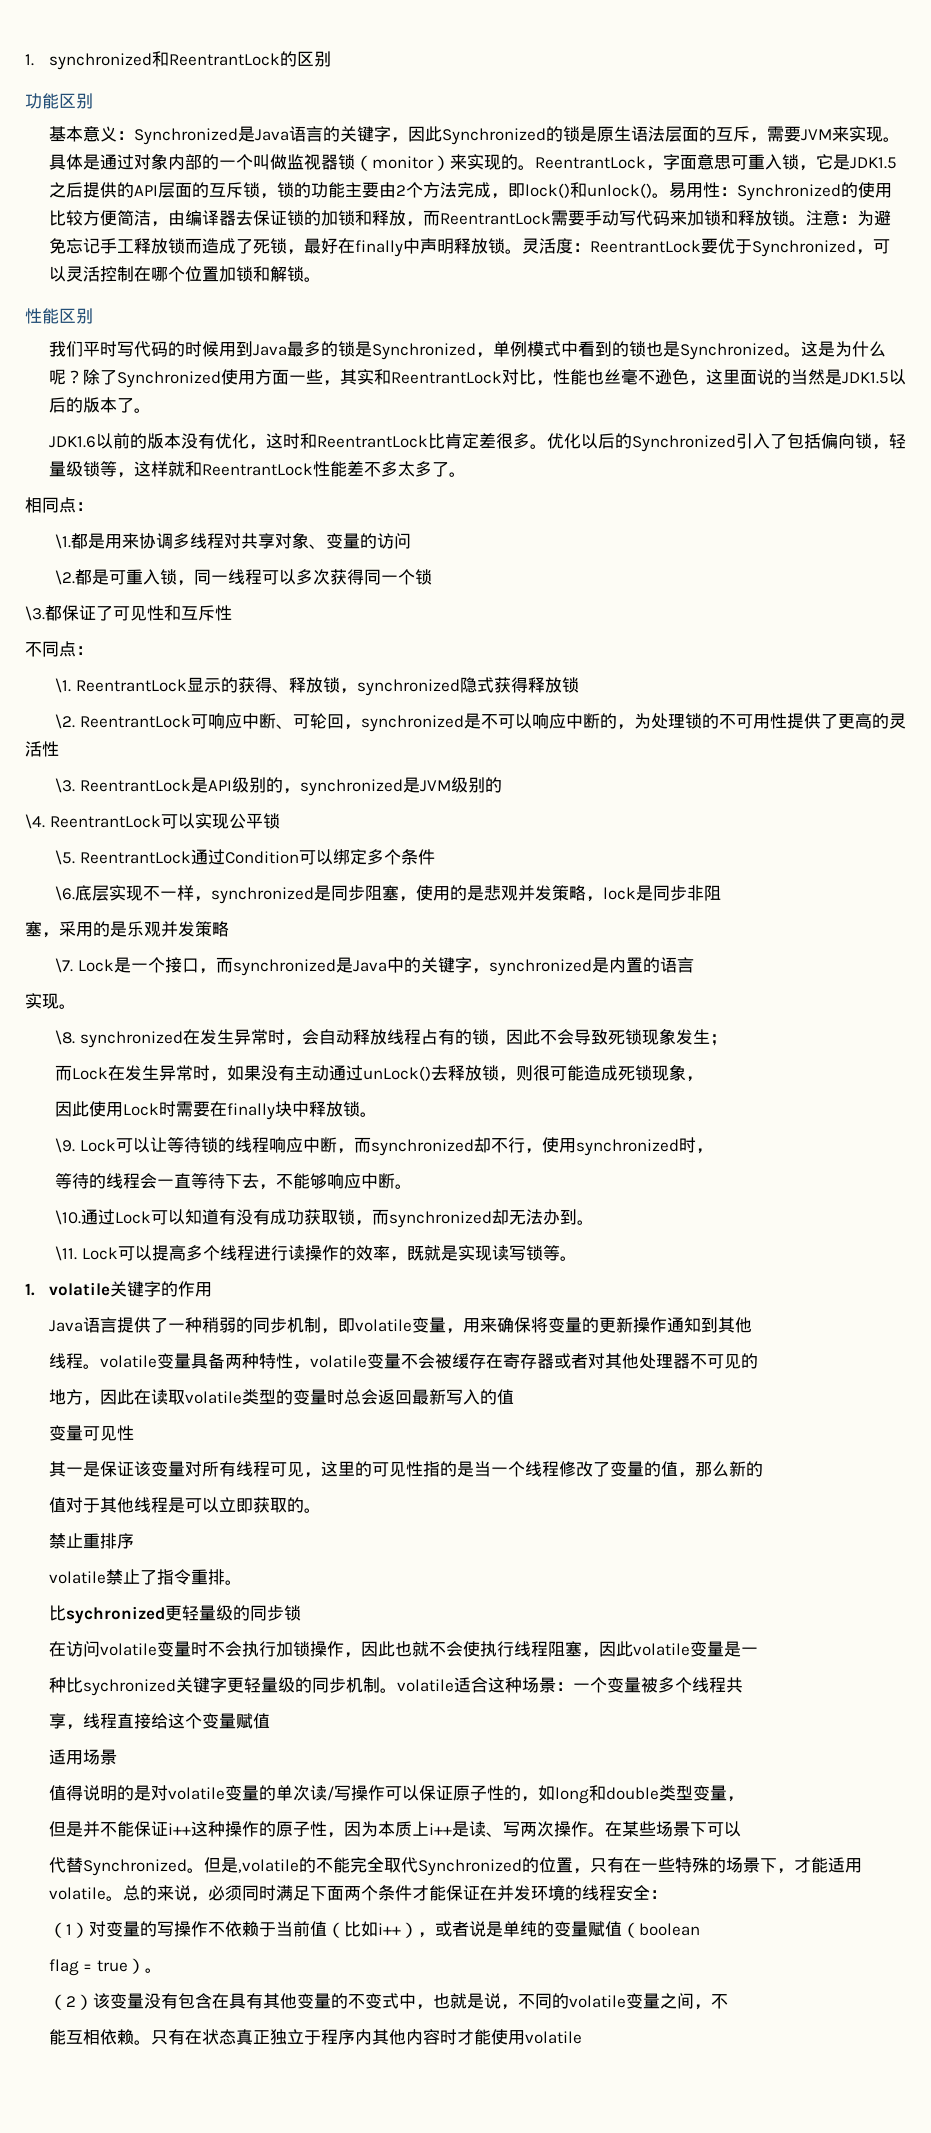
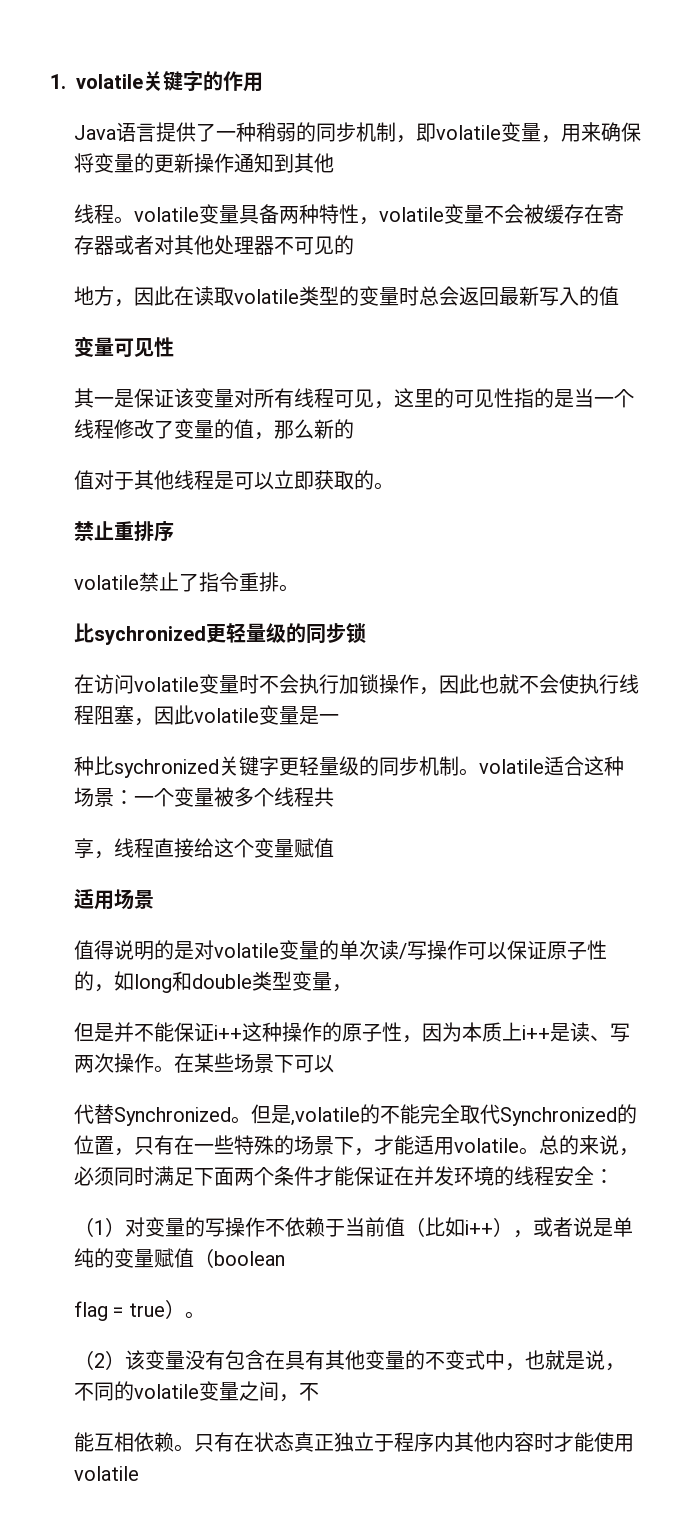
[25,51,331,70] [25,93,93,109] [48,126,900,145] [48,153,897,171] [48,182,892,201] [48,210,891,227] [48,238,890,257] [48,266,321,282] [25,308,93,324] [48,341,886,360] [48,368,906,388] [48,397,151,413] [48,433,906,452] [48,461,466,478] [25,497,93,513] [55,532,412,549] [55,569,433,586] [25,605,232,621] [25,641,93,657] [55,677,579,696] [55,713,906,732] [25,741,59,757] [55,777,502,796] [25,813,280,829] [55,849,435,865] [55,885,722,904] [25,921,229,938] [55,957,694,976] [25,993,76,1009] [55,1028,727,1048] [55,1064,704,1082] [55,1101,378,1120] [55,1137,713,1156] [55,1173,413,1190] [55,1209,595,1228] [55,1245,577,1262] [25,1283,35,1296] 1. synchronized和ReentrantLock的区别 // 功能区别 // 基本意义：Synchronized是Java语言的关键字，因此Synchronized的锁是原生语法层面的互斥，需要JVM来实现。具体是通过对象内部的一个叫做监视器锁（monitor）来实现的。ReentrantLock，字面意思可重入锁，它是JDK1.5之后提供的API层面的互斥锁，锁的功能主要由2个方法完成，即lock()和unlock()。易用性：Synchronized的使用比较方便简洁，由编译器去保证锁的加锁和释放，而ReentrantLock需要手动写代码来加锁和释放锁。注意：为避免忘记手工释放锁而造成了死锁，最好在finally中声明释放锁。灵活度：ReentrantLock要优于Synchronized，可以灵活控制在哪个位置加锁和解锁。 // 性能区别 // 我们平时写代码的时候用到Java最多的锁是Synchronized，单例模式中看到的锁也是Synchronized。这是为什么呢？除了Synchronized使用方面一些，其实和ReentrantLock对比，性能也丝毫不逊色，这里面说的当然是JDK1.5以后的版本了。 // JDK1.6以前的版本没有优化，这时和ReentrantLock比肯定差很多。优化以后的Synchronized引入了包括偏向锁，轻量级锁等，这样就和ReentrantLock性能差不多太多了。 // 相同点： // \1.都是用来协调多线程对共享对象、变量的访问 // \2.都是可重入锁，同一线程可以多次获得同一个锁 // \3.都保证了可见性和互斥性 // 不同点： // \1. ReentrantLock显示的获得、释放锁，synchronized隐式获得释放锁 // \2. ReentrantLock可响应中断、可轮回，synchronized是不可以响应中断的，为处理锁的不可用性提供了更高的灵活性 // \3. ReentrantLock是API级别的，synchronized是JVM级别的 // \4. ReentrantLock可以实现公平锁 // \5. ReentrantLock通过Condition可以绑定多个条件 // \6.底层实现不一样，synchronized是同步阻塞，使用的是悲观并发策略，lock是同步非阻 // 塞，采用的是乐观并发策略 // \7. Lock是一个接口，而synchronized是Java中的关键字，synchronized是内置的语言 // 实现。 // \8. synchronized在发生异常时，会自动释放线程占有的锁，因此不会导致死锁现象发生； // 而Lock在发生异常时，如果没有主动通过unLock()去释放锁，则很可能造成死锁现象， // 因此使用Lock时需要在finally块中释放锁。 // \9. Lock可以让等待锁的线程响应中断，而synchronized却不行，使用synchronized时， // 等待的线程会一直等待下去，不能够响应中断。 // \10.通过Lock可以知道有没有成功获取锁，而synchronized却无法办到。 // \11. Lock可以提高多个线程进行读操作的效率，既就是实现读写锁等。 // 1. -> [50,74,66,89] 1.

